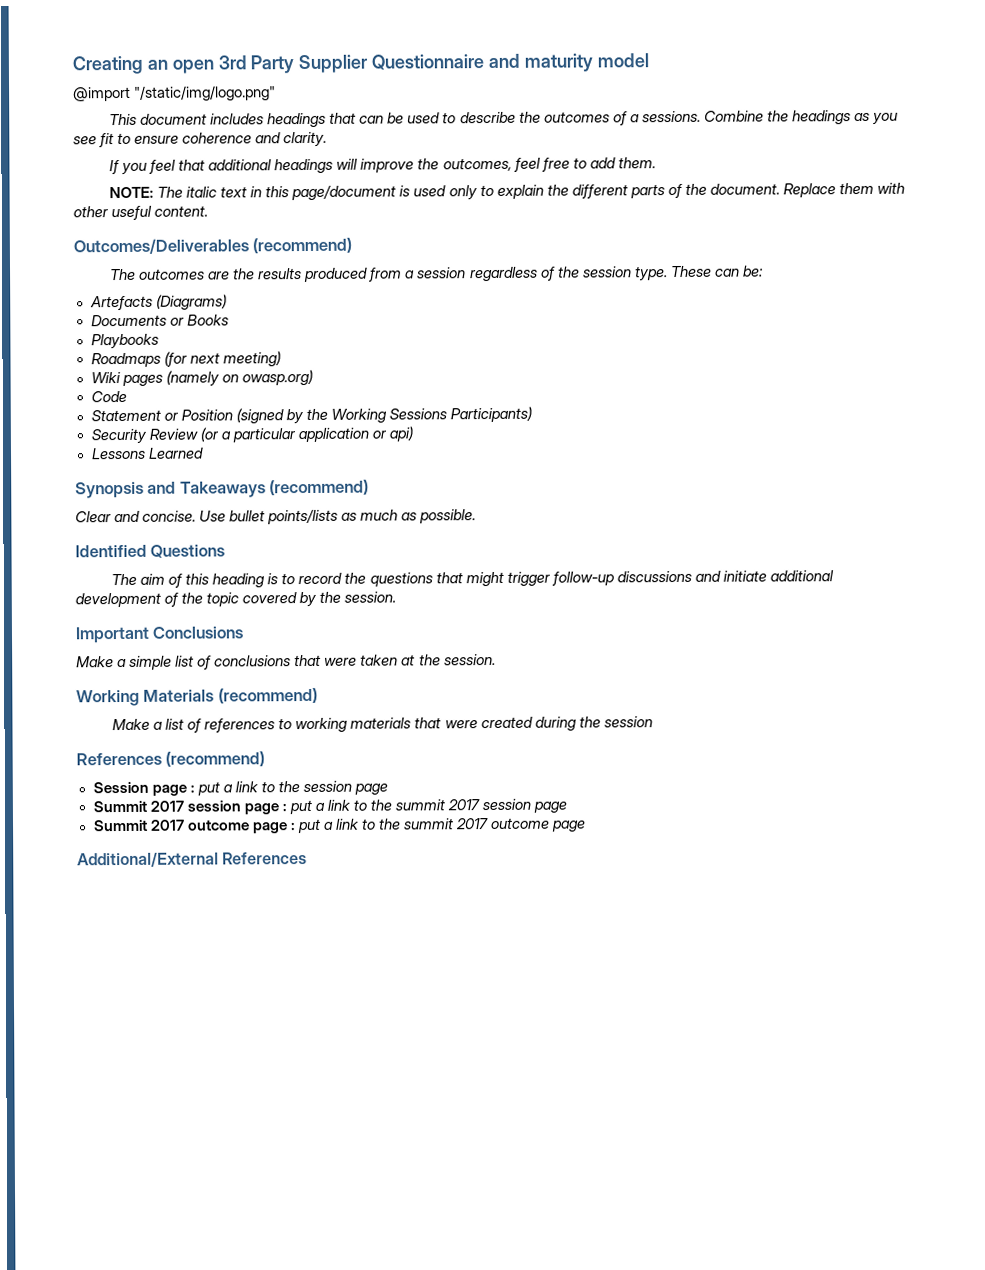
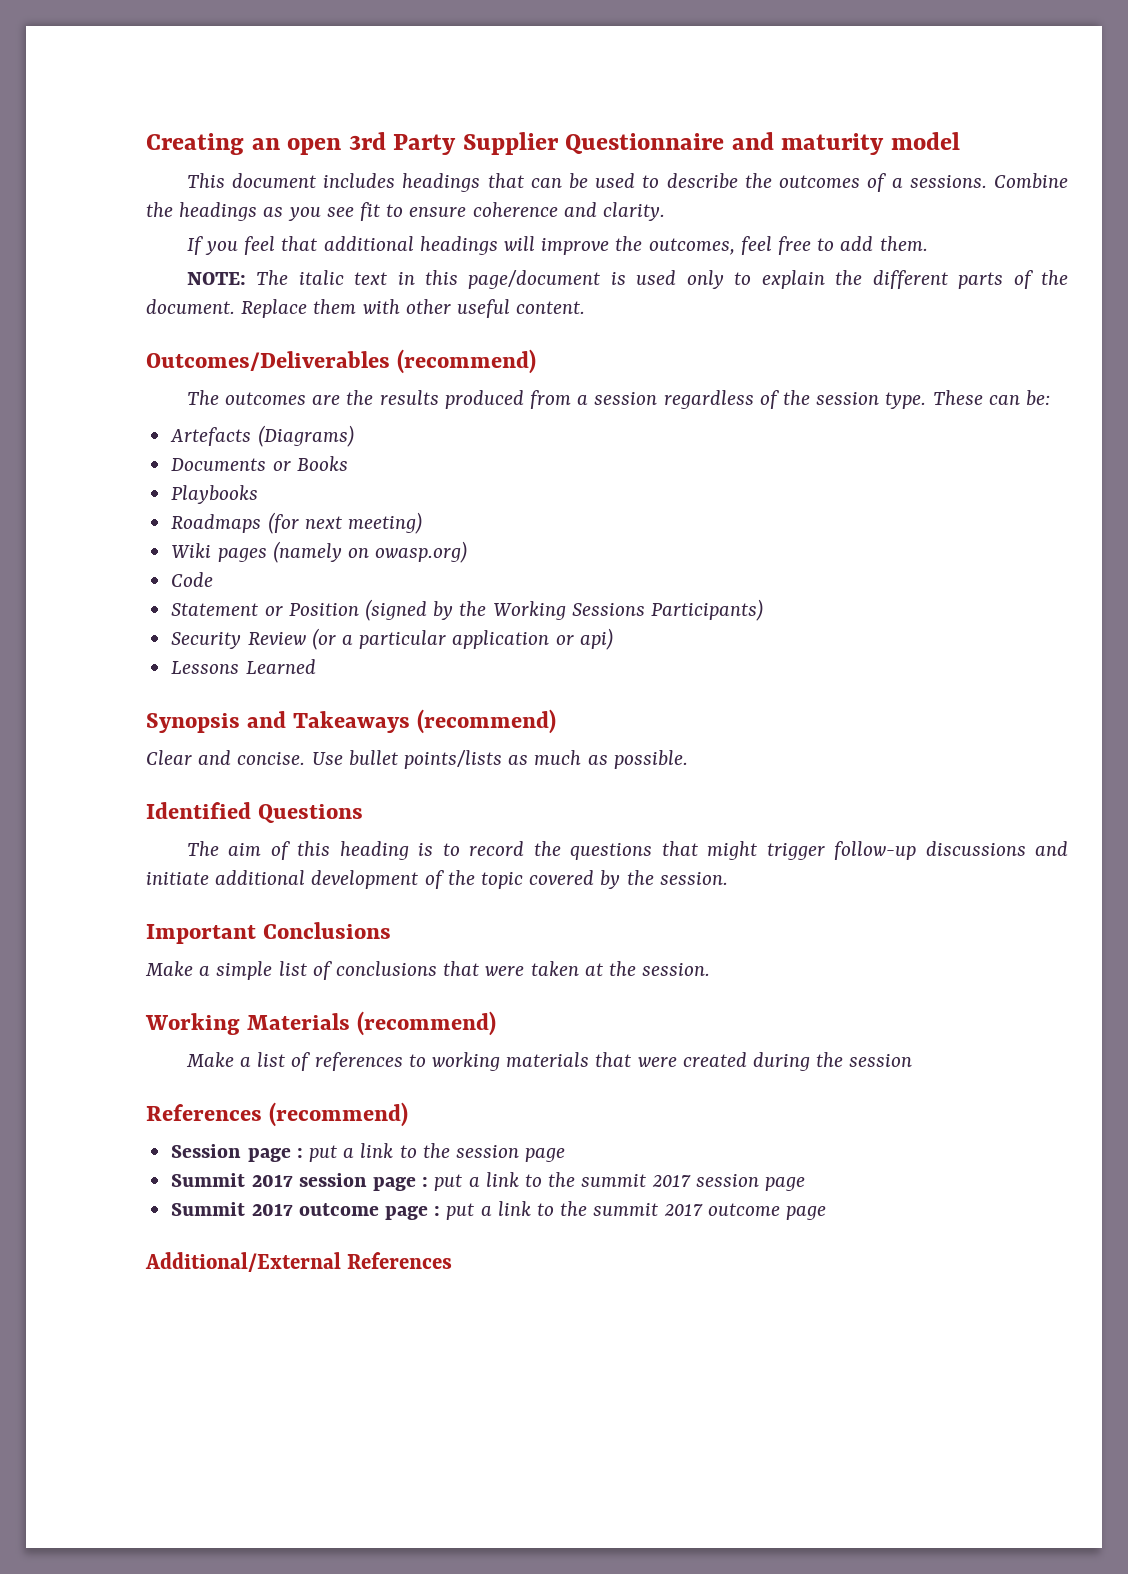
[73,85,277,102] // @import "/static/img/logo.png" -> (961, 141) none

